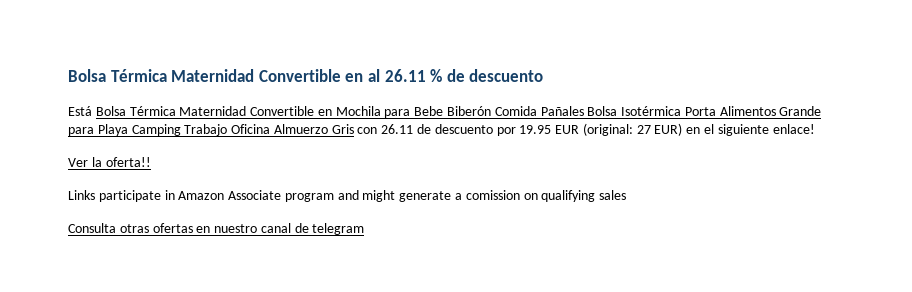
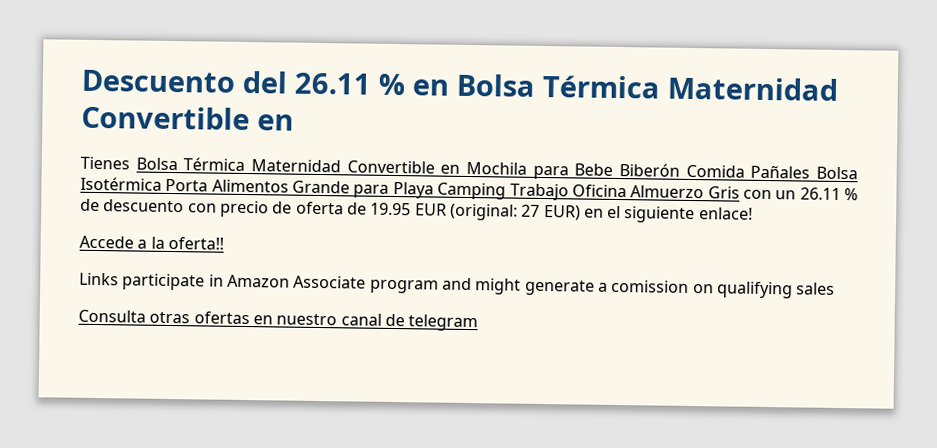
[68,69,544,82] [68,106,92,116] Bolsa Térmica Maternidad Convertible en al 26.11 % de descuento // Está -> [81,69,838,101] [81,105,294,131] [80,156,130,170] Descuento del 26.11 % en Bolsa Térmica Maternidad Convertible en // Tienes
[381,124,516,136] 26.11 de descuento por -> [775,187,858,201] [80,198,367,218] un 26.11 % de descuento con precio de oferta de
[68,158,88,167] Ver -> [79,235,148,249] Accede a

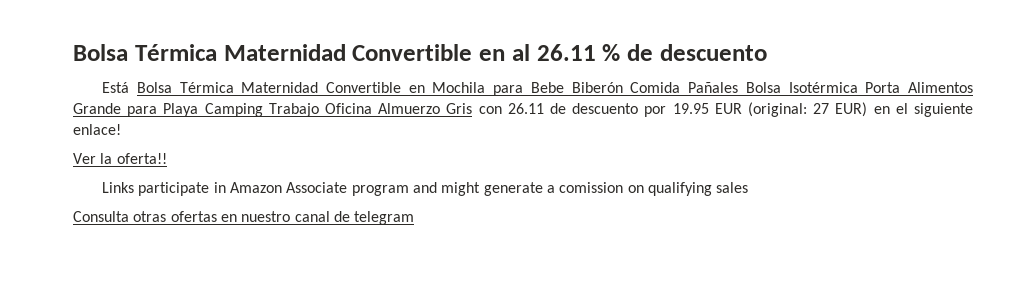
[81,69,838,101] [81,105,294,131] [80,156,130,170] Descuento del 26.11 % en Bolsa Térmica Maternidad Convertible en // Tienes -> [73,44,767,61] [102,82,130,93] Bolsa Térmica Maternidad Convertible en al 26.11 % de descuento // Está
[775,187,858,201] [80,198,367,218] un 26.11 % de descuento con precio de oferta de -> [507,103,667,117] 26.11 de descuento por
[79,235,148,249] Accede a -> [73,153,96,164] Ver

